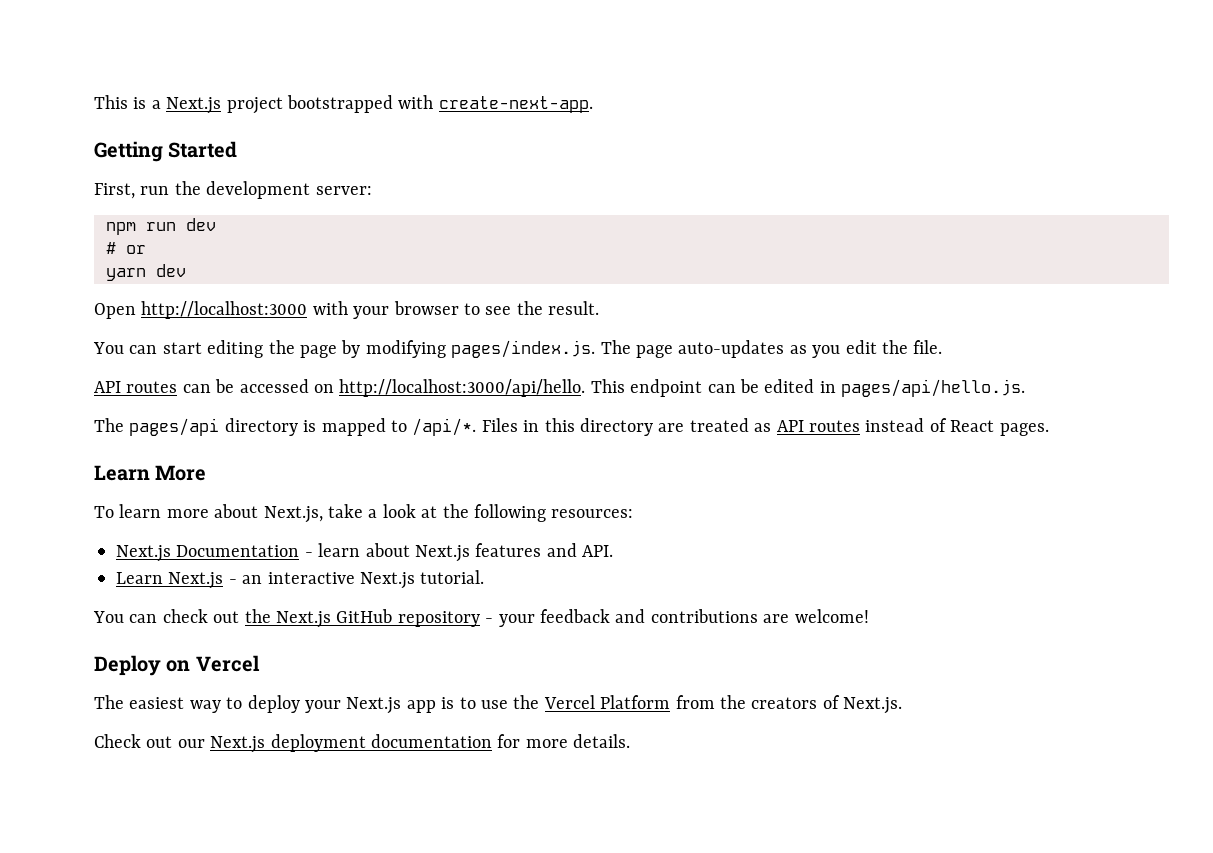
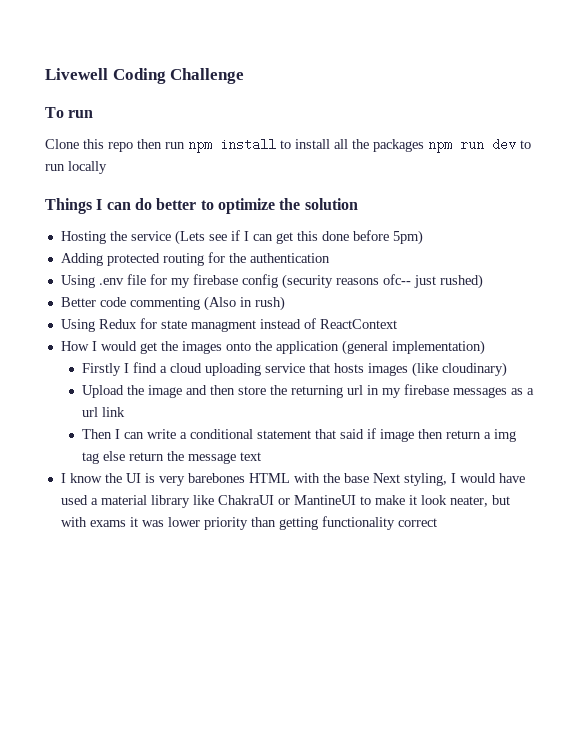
[94,95,593,114] [94,141,238,162] [94,181,372,199] [106,218,216,235] [106,242,146,254] [106,264,186,281] [94,301,600,319] [93,340,943,358] [94,379,1026,397] [94,418,1049,436] [94,465,207,481] [94,504,634,523] [116,543,614,562] [116,570,485,589] [93,609,869,628] [94,655,260,676] [94,695,903,714] [94,734,631,753] This is a Next.js project bootstrapped with create-next-app. // Getting Started // First, run the development server: // npm run dev // # or // yarn dev // Open http://localhost:3000 with your browser to see the result. // You can start editing the page by modifying pages/index.js. The page auto-updates as you edit the file. // API routes can be accessed on http://localhost:3000/api/hello. This endpoint can be edited in pages/api/hello.js. // The pages/api directory is mapped to /api/*. Files in this directory are treated as API routes instead of React pages. // Learn More // To learn more about Next.js, take a look at the following resources: // Next.js Documentation - learn about Next.js features and API. // Learn Next.js - an interactive Next.js tutorial. // You can check out the Next.js GitHub repository - your feedback and contributions are welcome! // Deploy on Vercel // The easiest way to deploy your Next.js app is to use the Vercel Platform from the creators of Next.js. // Check out our Next.js deployment documentation for more details. -> [45,68,245,84] [45,107,94,118] [45,138,531,153] [45,161,107,174] [45,198,358,214] [60,230,423,245] [60,252,330,266] [60,274,483,289] [60,296,285,311] [60,318,397,332] [60,340,485,355] [82,362,508,377] [82,384,535,398] [82,407,126,417] [82,428,517,442] [82,451,262,464] [60,473,525,486] [60,495,510,508] [60,516,437,530] Livewell Coding Challenge // To run // Clone this repo then run npm install to install all the packages npm run dev to run locally // Things I can do better to optimize the solution // Hosting the service (Lets see if I can get this done before 5pm) // Adding protected routing for the authentication // Using .env file for my firebase config (security reasons ofc-- just rushed) // Better code commenting (Also in rush) // Using Redux for state managment instead of ReactContext // How I would get the images onto the application (general implementation) // Firstly I find a cloud uploading service that hosts images (like cloudinary) // Upload the image and then store the returning url in my firebase messages as a url link // Then I can write a conditional statement that said if image then return a img tag else return the message text // I know the UI is very barebones HTML with the base Next styling, I would have used a material library like ChakraUI or MantineUI to make it look neater, but with exams it was lower priority than getting functionality correct

